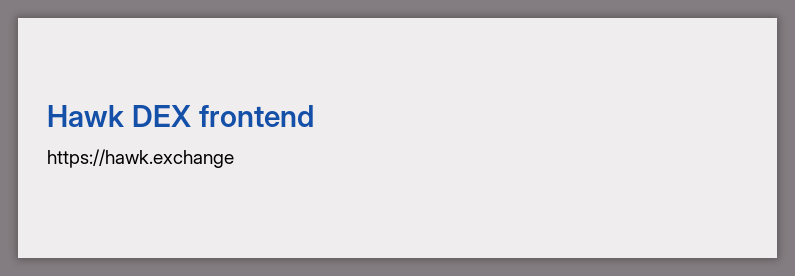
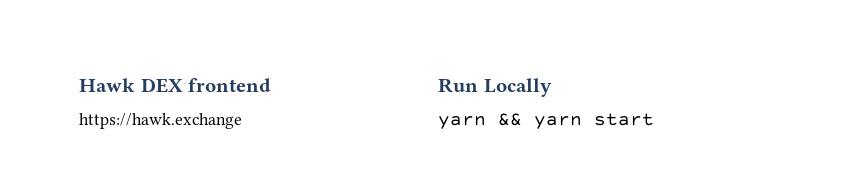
(234, 158) none -> [438,78,552,97] [438,113,654,129] // Run Locally // yarn && yarn start

